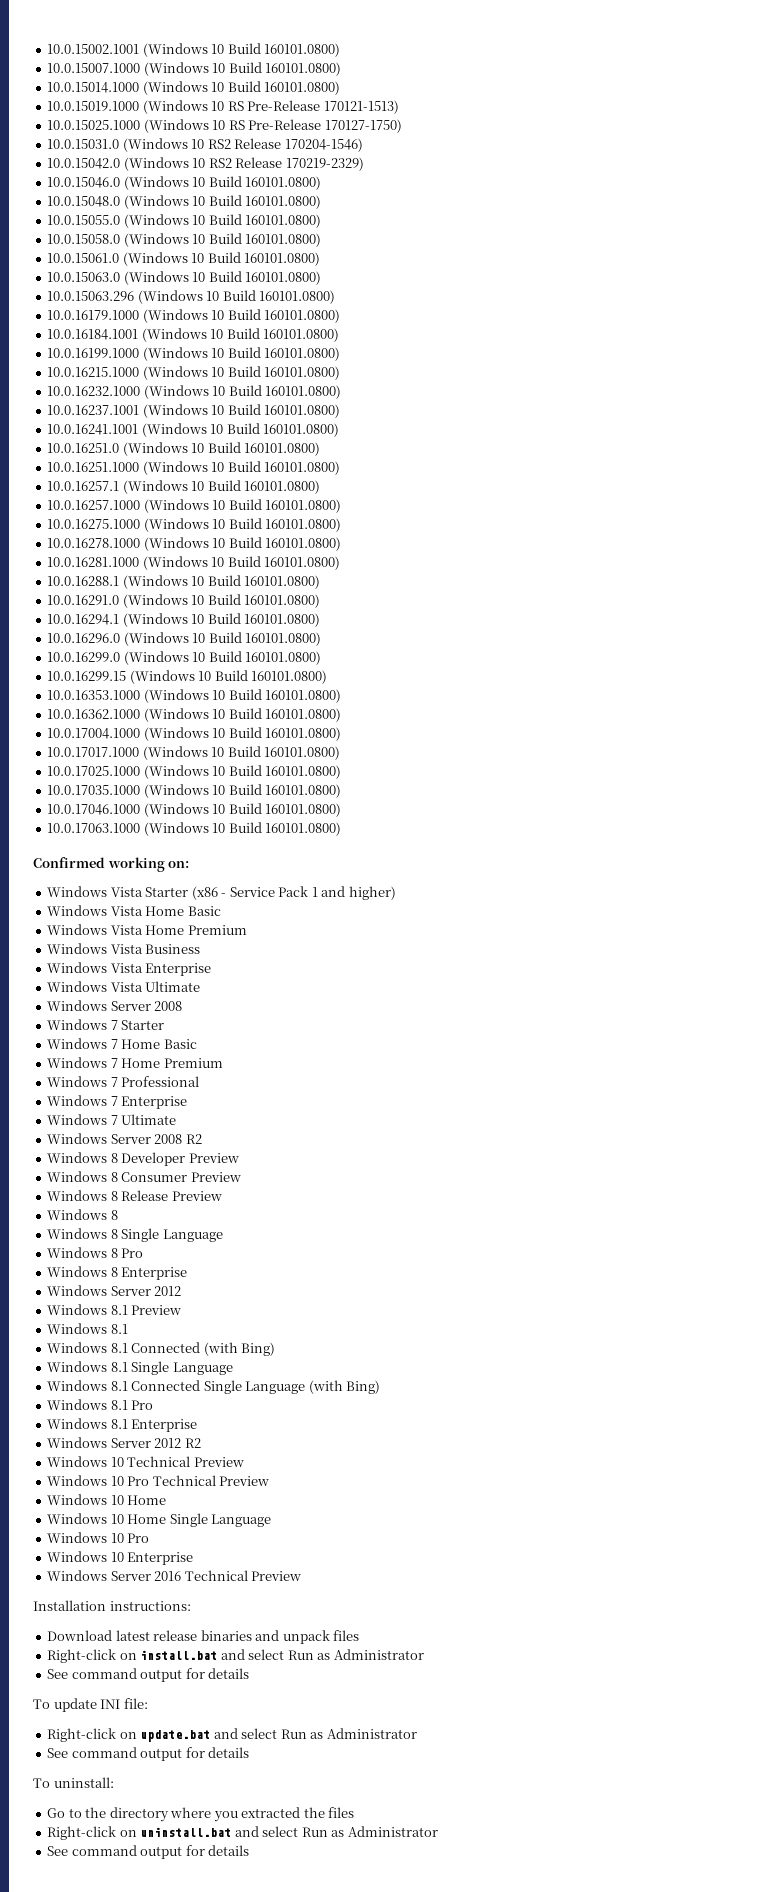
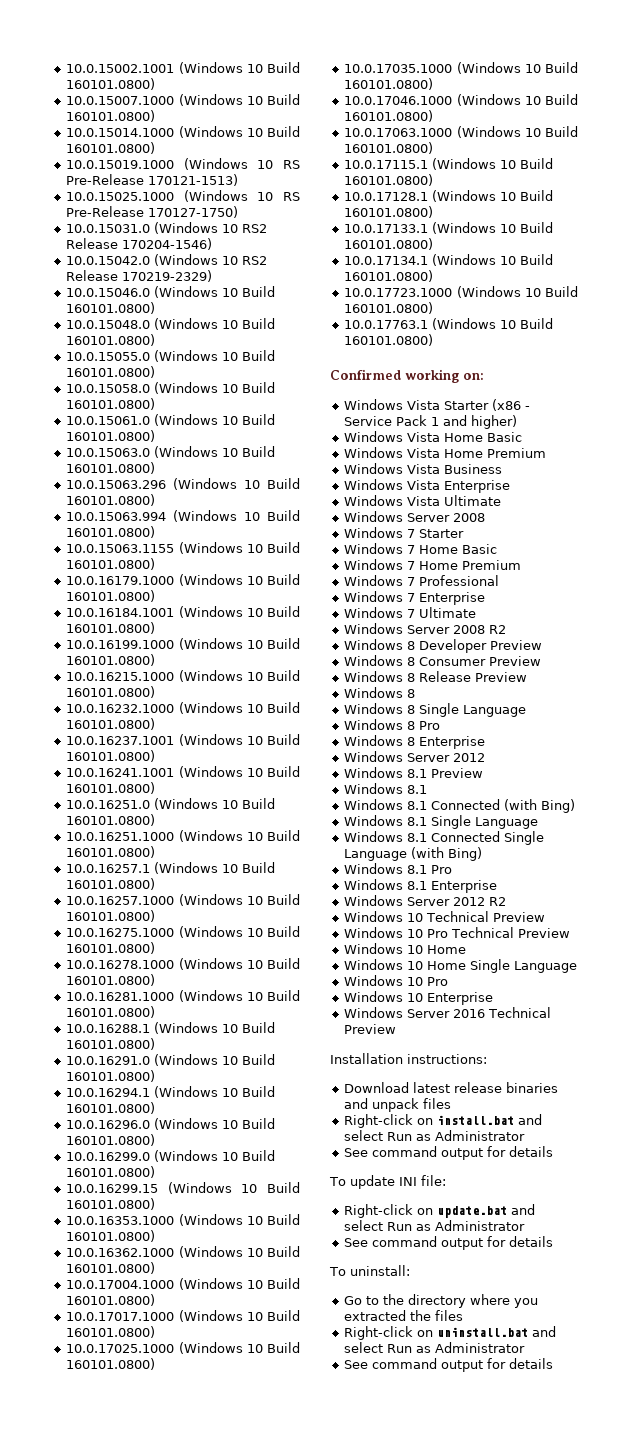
(336, 297) none -> [66,510,300,522] [66,526,156,538] [66,542,300,554] [66,558,156,570] // 10.0.15063.994 (Windows 10 Build 160101.0800) // 10.0.15063.1155 (Windows 10 Build 160101.0800)
(342, 829) none -> [344,158,554,170] [344,174,434,186] [344,190,554,202] [344,206,434,218] [344,222,554,234] [344,238,434,250] [344,254,554,266] [344,270,434,282] [344,286,578,298] [344,302,434,314] [344,318,554,330] [344,334,434,346] // 10.0.17115.1 (Windows 10 Build 160101.0800) // 10.0.17128.1 (Windows 10 Build 160101.0800) // 10.0.17133.1 (Windows 10 Build 160101.0800) // 10.0.17134.1 (Windows 10 Build 160101.0800) // 10.0.17723.1000 (Windows 10 Build 160101.0800) // 10.0.17763.1 (Windows 10 Build 160101.0800)

